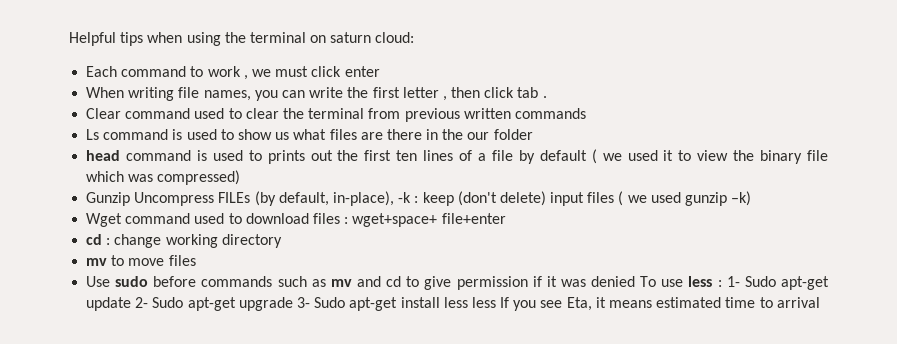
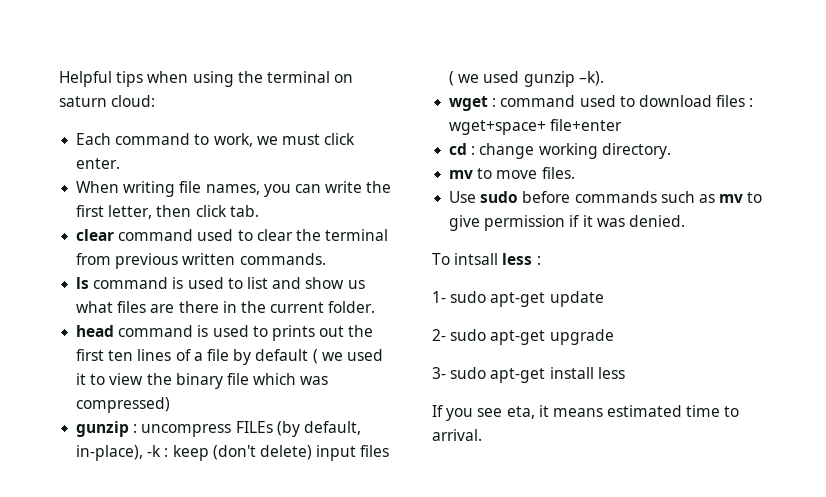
[207,66,248,80] work , -> [213,133,253,147] work,
[344,66,380,77] enter -> [76,158,121,169] enter.
[402,87,547,101] [86,108,122,119] letter , then click tab . // Clear -> [108,205,259,219] [76,229,115,241] letter, then click tab. // clear
[514,108,586,119] [86,129,234,140] commands // Ls command is used to -> [239,253,326,265] [76,277,302,289] commands. // ls command is used to list and
[467,129,533,140] our folder -> [270,301,376,313] current folder.
[86,192,215,206] Gunzip Uncompress -> [76,421,232,437] gunzip : uncompress
[731,191,752,206] [86,213,123,227] –k) // Wget -> [578,71,604,86] [449,96,497,111] –k). // wget :
[221,234,282,248] directory -> [601,143,671,159] directory.
[168,255,196,266] files -> [541,167,575,179] files.
[356,276,402,287] and cd -> (744, 198) none
[591,276,684,287] denied To use -> [628,215,685,227] [432,253,499,265] denied. // To intsall
[726,276,776,287] 1- Sudo -> [432,291,487,303] // 1- sudo
[135,297,184,308] 2- Sudo -> [432,329,487,341] // 2- sudo
[296,297,346,308] 3- Sudo -> [432,367,487,379] // 3- sudo
[471,297,496,308] less -> (625, 373) //
[566,297,592,311] Eta, -> [506,406,535,419] eta,
[776,297,820,308] arrival -> [432,429,482,441] arrival.

